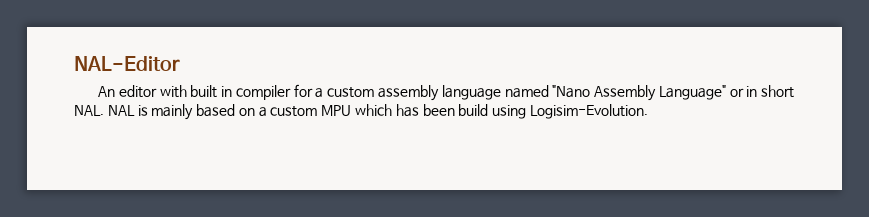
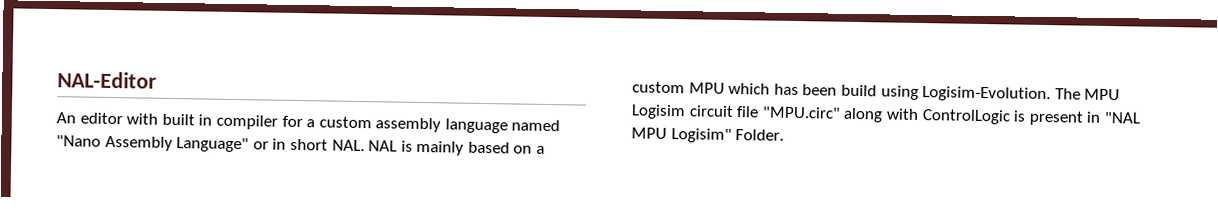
(648, 111) none -> [1054,88,1121,101] [631,104,1141,126] [631,127,785,143] The MPU Logisim circuit file "MPU.circ" along with ControlLogic is present in "NAL MPU Logisim" Folder.

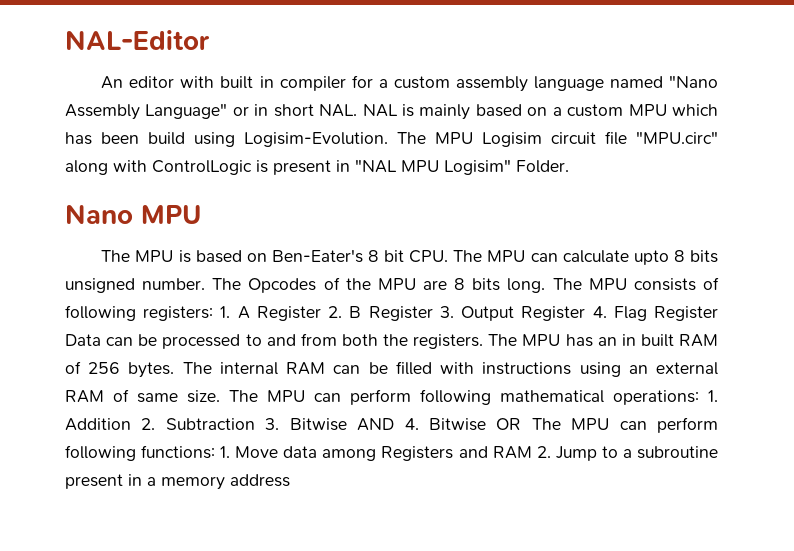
(785, 135) none -> [65,204,202,224] [101,249,718,265] [65,277,719,293] [65,305,719,321] [65,333,718,349] [65,361,719,378] [65,389,718,405] [65,417,718,433] [65,445,719,461] [65,474,290,490] // Nano MPU // The MPU is based on Ben-Eater's 8 bit CPU. The MPU can calculate upto 8 bits unsigned number. The Opcodes of the MPU are 8 bits long. The MPU consists of following registers: 1. A Register 2. B Register 3. Output Register 4. Flag Register Data can be processed to and from both the registers. The MPU has an in built RAM of 256 bytes. The internal RAM can be filled with instructions using an external RAM of same size. The MPU can perform following mathematical operations: 1. Addition 2. Subtraction 3. Bitwise AND 4. Bitwise OR The MPU can perform following functions: 1. Move data among Registers and RAM 2. Jump to a subroutine present in a memory address

